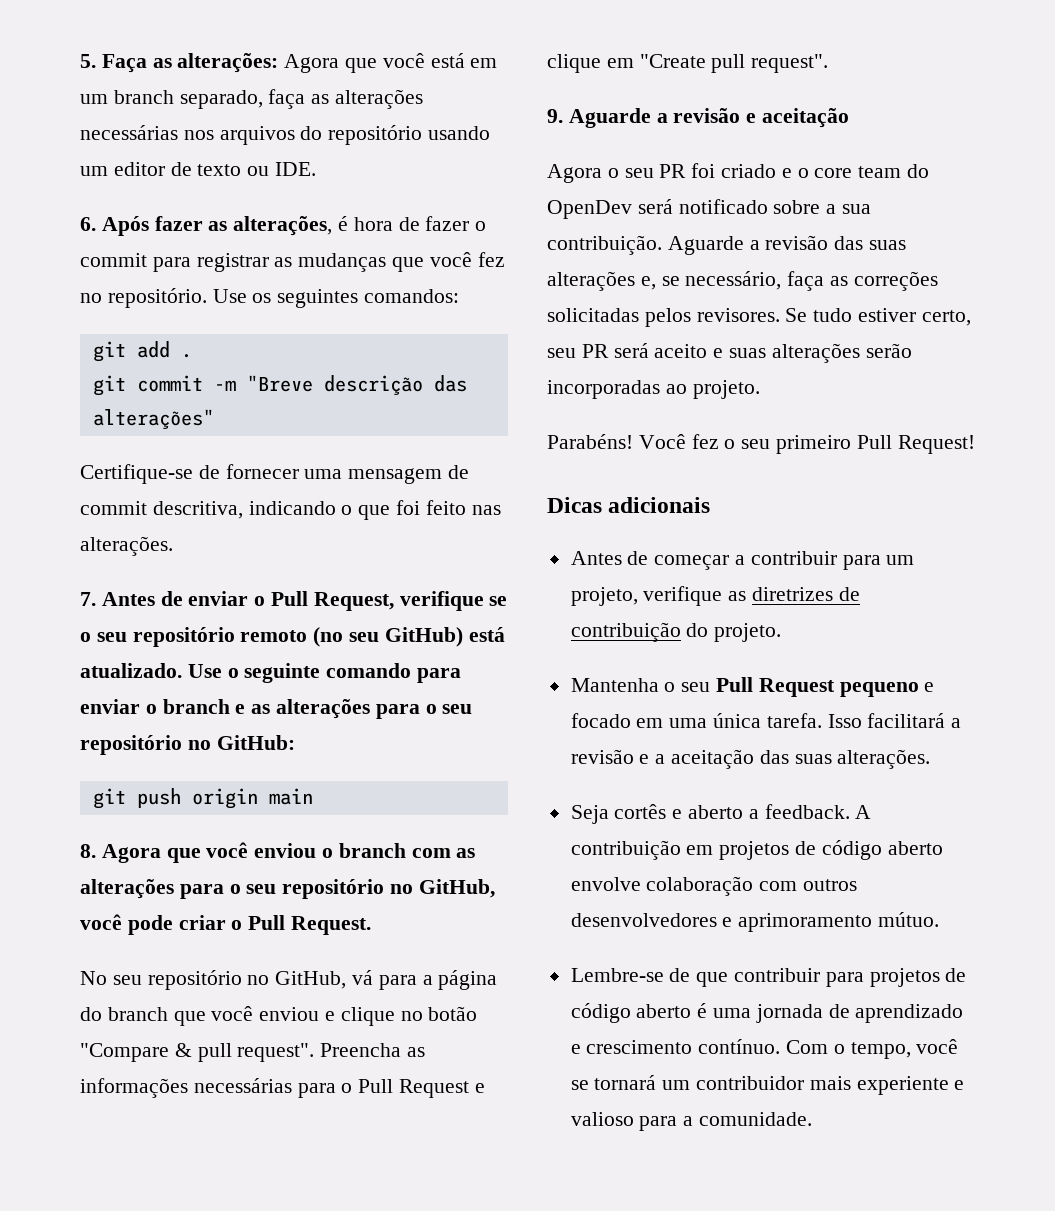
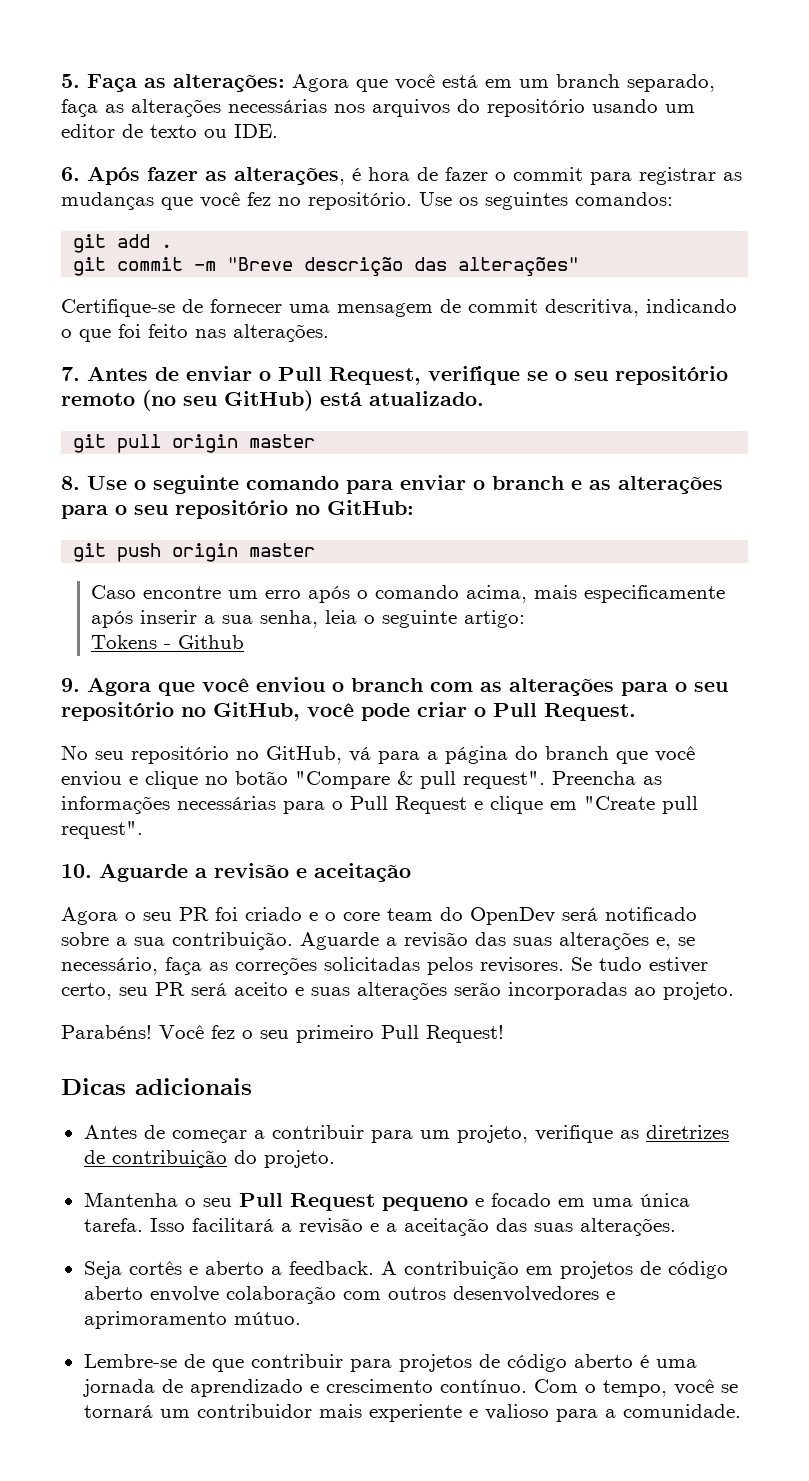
(182, 670) none -> [73,434,316,453] [61,476,80,490] // git pull origin master // 8.
[268,788,313,805] [80,844,96,858] main // 8. -> [249,543,316,557] [90,585,725,603] [90,610,525,628] [90,635,244,649] [61,678,80,692] master // Caso encontre um erro após o comando acima, mais especificamente após inserir a sua senha, leia o seguinte artigo: // Tokens - Github // 9.
[547,109,563,123] 9. -> [61,864,92,878] 10.

